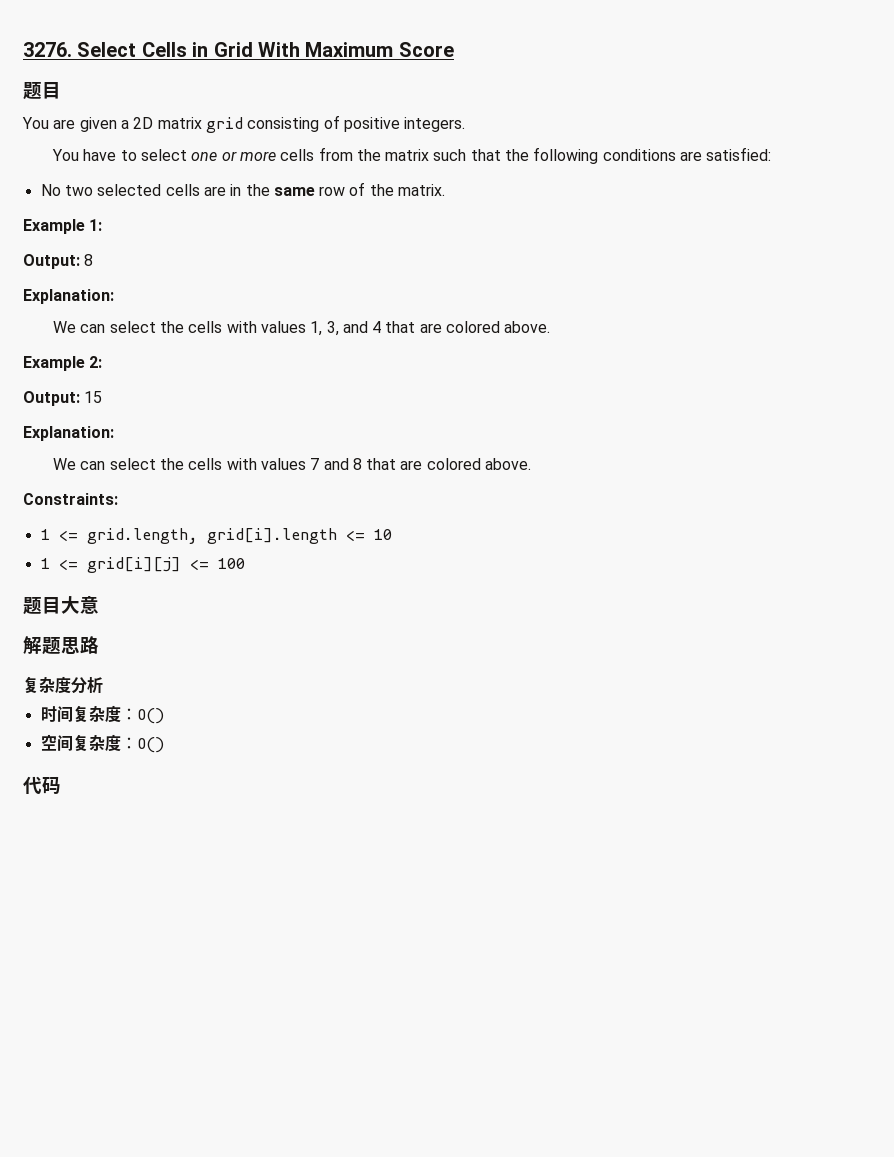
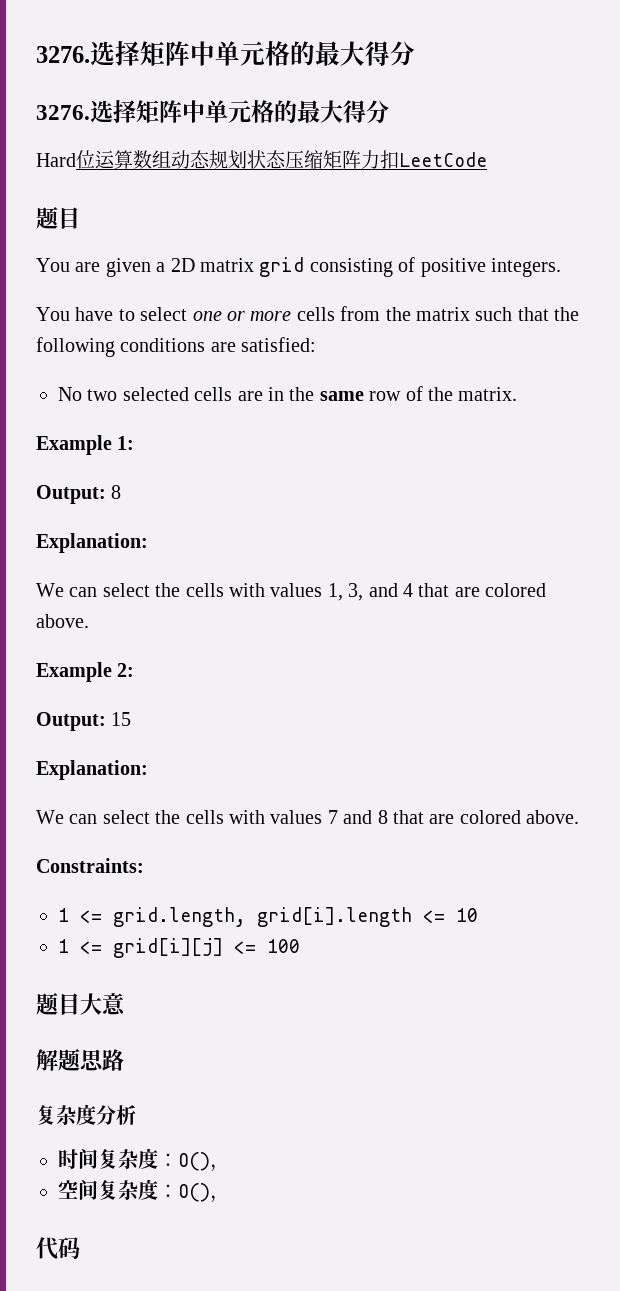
[23,42,454,57] 3276. Select Cells in Grid With Maximum Score -> [36,41,415,66] [36,100,389,124] [36,150,487,169] 3276.选择矩阵中单元格的最大得分 // 3276.选择矩阵中单元格的最大得分 // Hard位运算数组动态规划状态压缩矩阵力扣LeetCode
(164, 716) none -> [210,1164,230,1172] ，
(164, 745) none -> [210,1195,230,1203] ，

